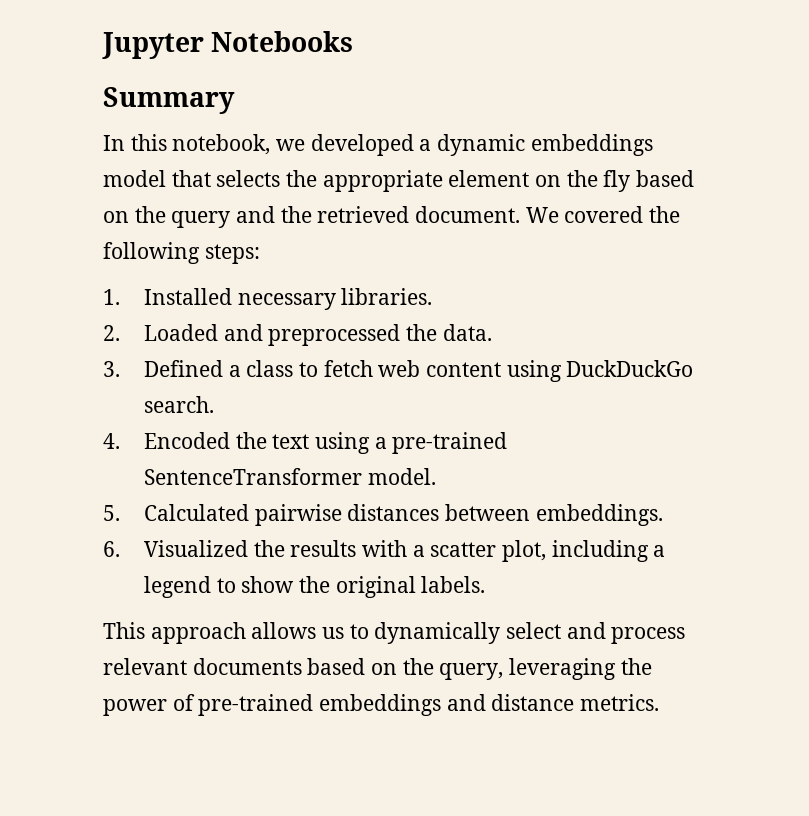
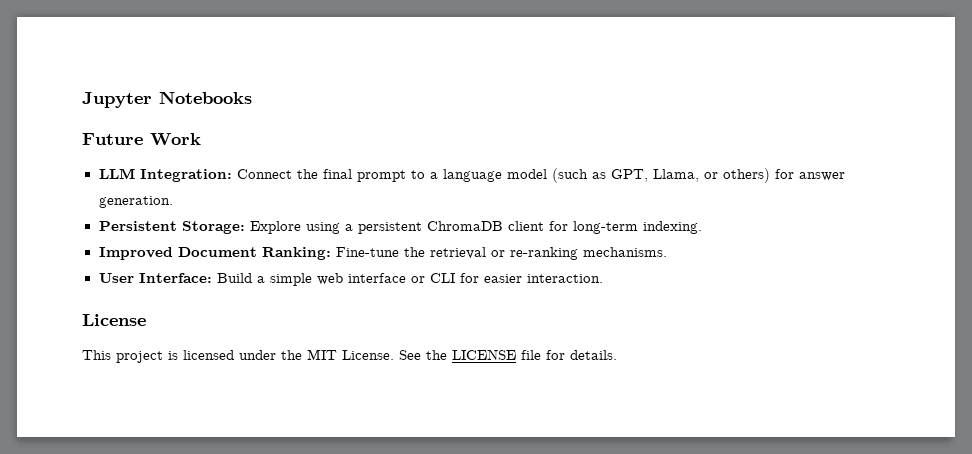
[103,87,235,114] [103,134,653,156] [103,170,695,192] [103,206,681,228] [103,242,260,264] [103,288,433,310] [103,324,492,346] [103,360,694,382] [144,396,215,413] [103,432,508,454] [144,468,436,485] [103,504,663,526] [103,540,666,562] [144,576,486,598] [103,622,686,644] [103,658,652,680] [103,694,660,716] Summary // In this notebook, we developed a dynamic embeddings model that selects the appropriate element on the fly based on the query and the retrieved document. We covered the following steps: // 1. Installed necessary libraries. // 2. Loaded and preprocessed the data. // 3. Defined a class to fetch web content using DuckDuckGo search. // 4. Encoded the text using a pre-trained SentenceTransformer model. // 5. Calculated pairwise distances between embeddings. // 6. Visualized the results with a scatter plot, including a legend to show the original labels. // This approach allows us to dynamically select and process relevant documents based on the query, leveraging the power of pre-trained embeddings and distance metrics. -> [82,133,201,146] [98,168,845,183] [98,196,173,208] [98,221,702,234] [98,247,667,260] [98,273,603,286] [82,314,146,326] [82,349,617,363] Future Work // LLM Integration: Connect the final prompt to a language model (such as GPT, Llama, or others) for answer generation. // Persistent Storage: Explore using a persistent ChromaDB client for long-term indexing. // Improved Document Ranking: Fine-tune the retrieval or re-ranking mechanisms. // User Interface: Build a simple web interface or CLI for easier interaction. // License // This project is licensed under the MIT License. See the LICENSE file for details.

